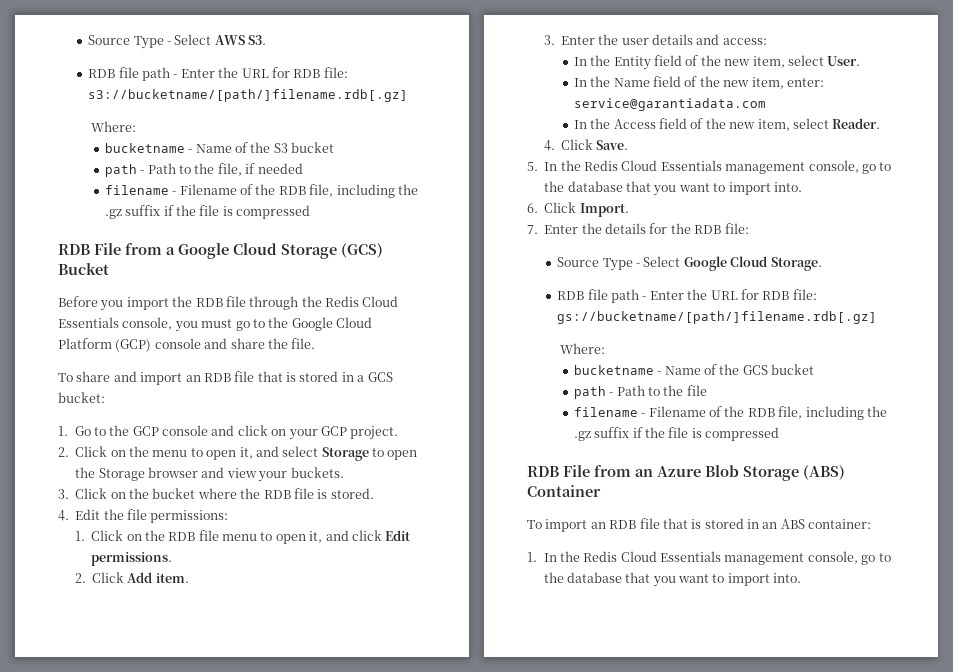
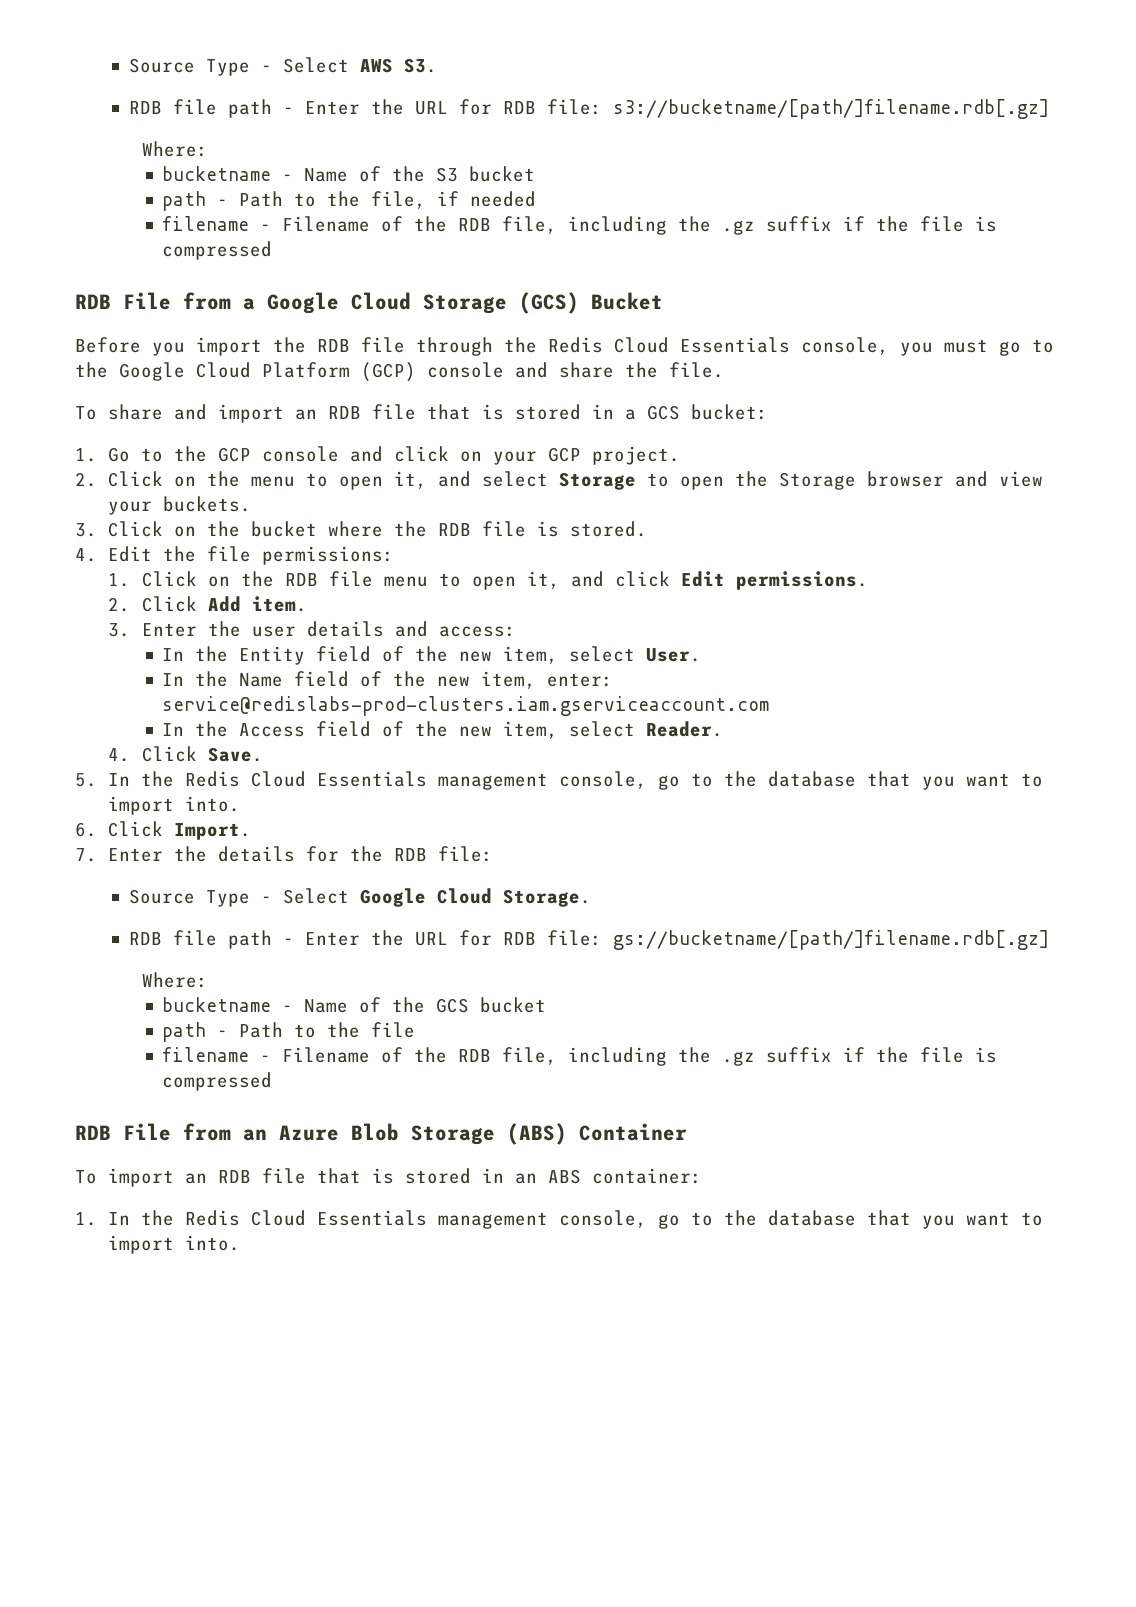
[573,98,766,111] service@garantiadata.com -> [162,696,770,716] service@redislabs-prod-clusters.iam.gserviceaccount.com

